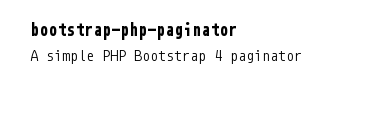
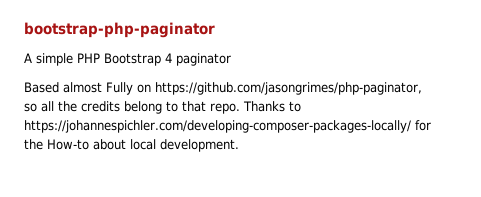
(302, 57) none -> [24,82,422,95] [24,101,301,114] [24,120,431,133] [24,139,239,152] // Based almost Fully on https://github.com/jasongrimes/php-paginator, so all the credits belong to that repo. Thanks to https://johannespichler.com/developing-composer-packages-locally/ for the How-to about local development.

